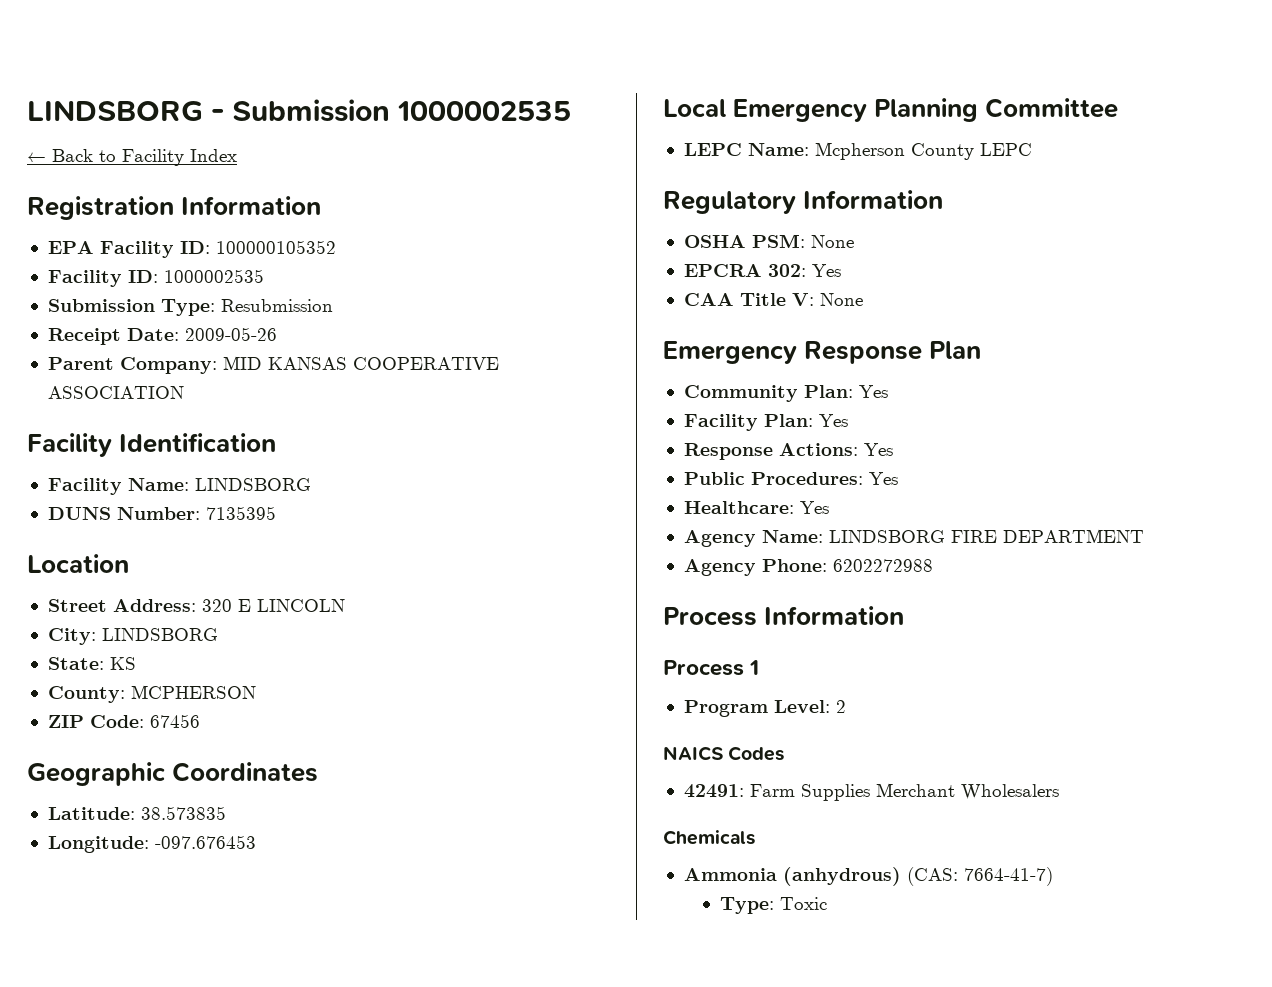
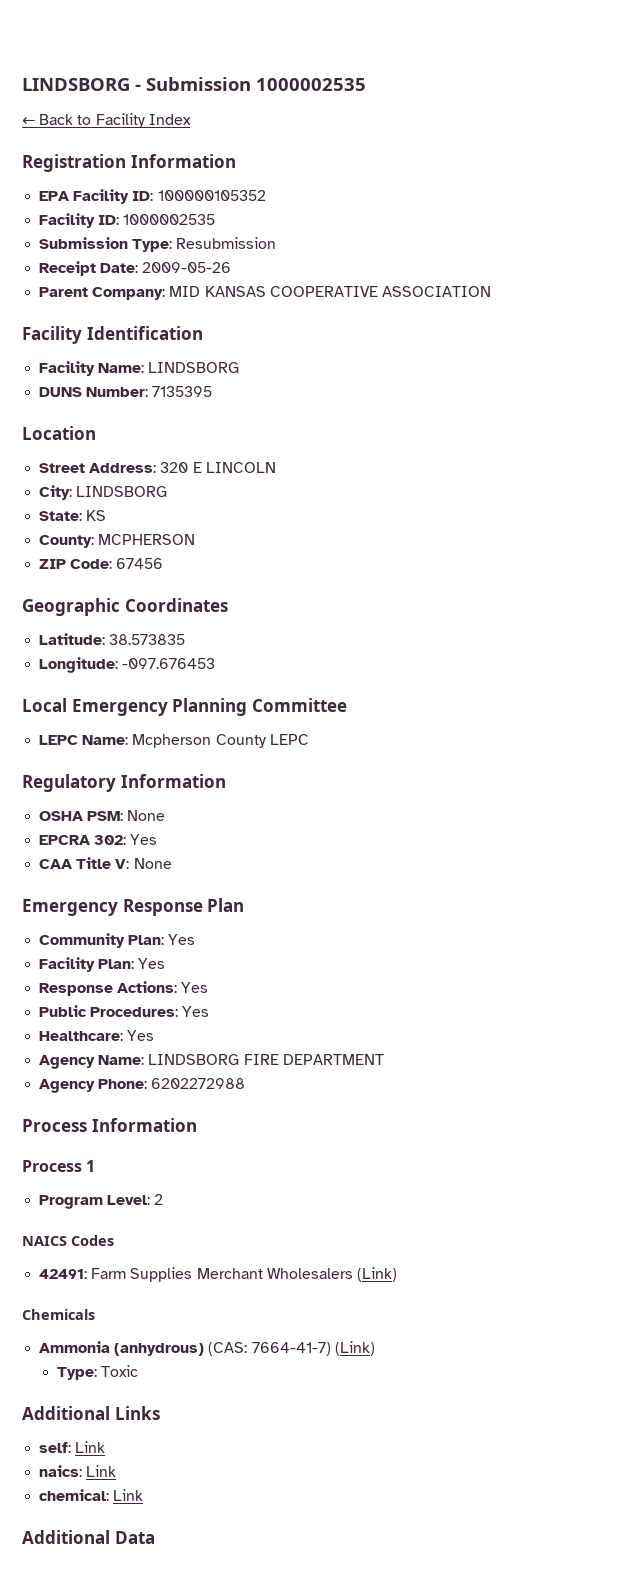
(1059, 792) none -> [356,1267,397,1282] (Link)
(1053, 876) none -> [334,1341,375,1356] (Link)
(828, 903) none -> [22,1406,160,1420] [39,1441,106,1453] [39,1465,117,1477] [39,1489,144,1501] [22,1530,155,1544] // Additional Links // self: Link // naics: Link // chemical: Link // Additional Data

